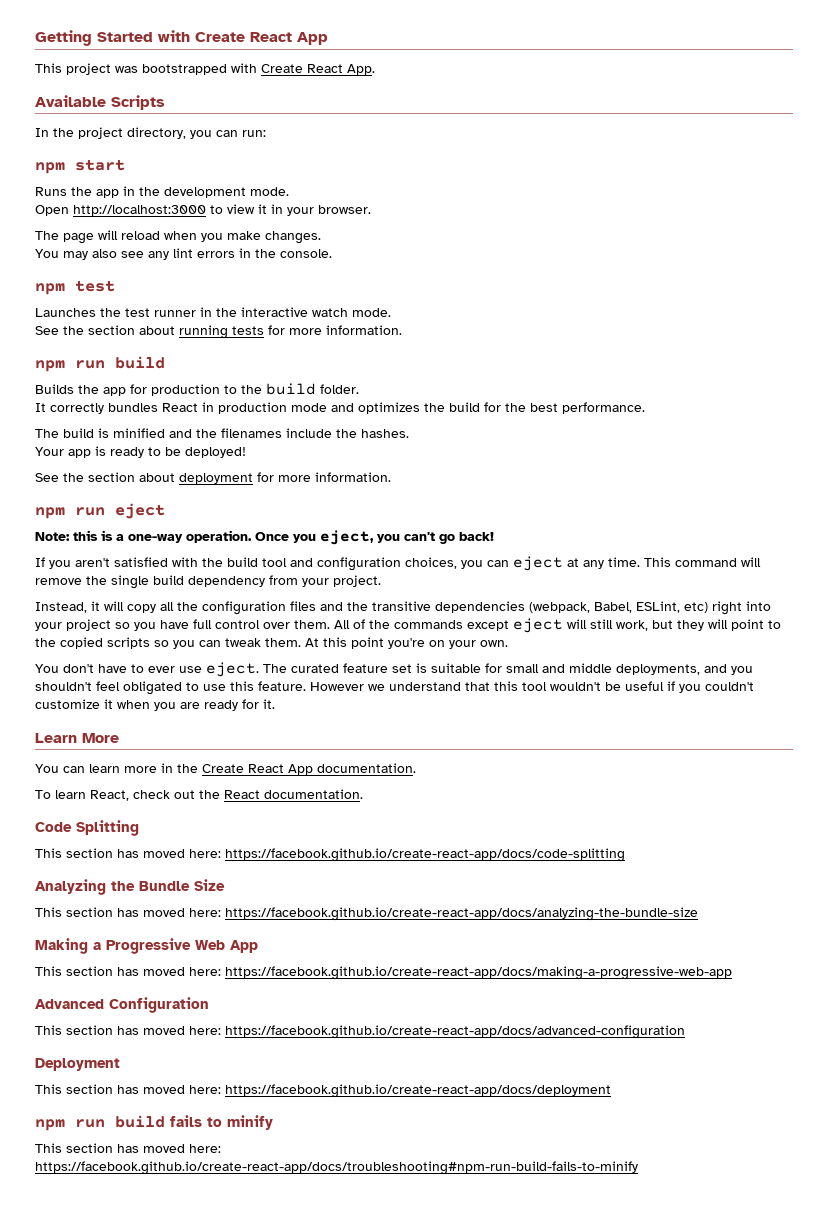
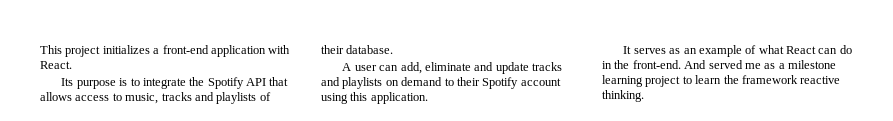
[35,30,328,46] [35,63,375,75] [35,95,165,110] [35,127,266,139] [35,159,125,174] [35,186,289,198] [35,204,371,216] [35,230,321,244] [35,248,332,260] [35,280,115,295] [35,307,391,317] [35,325,402,339] [35,356,165,372] [35,383,359,396] [35,402,645,414] [35,428,409,438] [35,446,246,458] [35,472,391,484] [35,503,165,519] [35,530,494,545] [35,556,761,571] [35,575,381,589] [35,601,771,615] [35,618,781,633] [35,637,508,649] [35,662,753,677] [35,681,754,695] [35,699,275,711] [35,733,119,743] [35,763,416,775] [35,789,363,801] [35,820,139,836] [35,848,625,862] [35,879,225,895] [35,907,698,921] [35,938,258,954] [35,966,732,980] [35,997,209,1013] [35,1025,685,1039] [35,1058,120,1071] [35,1084,611,1098] [35,1115,273,1131] [35,1143,221,1153] [35,1161,638,1175] Getting Started with Create React App // This project was bootstrapped with Create React App. // Available Scripts // In the project directory, you can run: // npm start // Runs the app in the development mode. // Open http://localhost:3000 to view it in your browser. // The page will reload when you make changes. // You may also see any lint errors in the console. // npm test // Launches the test runner in the interactive watch mode. // See the section about running tests for more information. // npm run build // Builds the app for production to the build folder. // It correctly bundles React in production mode and optimizes the build for the best performance. // The build is minified and the filenames include the hashes. // Your app is ready to be deployed! // See the section about deployment for more information. // npm run eject // Note: this is a one-way operation. Once you eject, you can't go back! // If you aren't satisfied with the build tool and configuration choices, you can eject at any time. This command will remove the single build dependency from your project. // Instead, it will copy all the configuration files and the transitive dependencies (webpack, Babel, ESLint, etc) right into your project so you have full control over them. All of the commands except eject will still work, but they will point to the copied scripts so you can tweak them. At this point you're on your own. // You don't have to ever use eject. The curated feature set is suitable for small and middle deployments, and you shouldn't feel obligated to use this feature. However we understand that this tool wouldn't be useful if you couldn't customize it when you are ready for it. // Learn More // You can learn more in the Create React App documentation. // To learn React, check out the React documentation. // Code Splitting // This section has moved here: https://facebook.github.io/create-react-app/docs/code-splitting // Analyzing the Bundle Size // This section has moved here: https://facebook.github.io/create-react-app/docs/analyzing-the-bundle-size // Making a Progressive Web App // This section has moved here: https://facebook.github.io/create-react-app/docs/making-a-progressive-web-app // Advanced Configuration // This section has moved here: https://facebook.github.io/create-react-app/docs/advanced-configuration // Deployment // This section has moved here: https://facebook.github.io/create-react-app/docs/deployment // npm run build fails to minify // This section has moved here: https://facebook.github.io/create-react-app/docs/troubleshooting#npm-run-build-fails-to-minify -> [40,45,291,57] [40,61,72,69] [61,77,289,89] [40,92,271,104] [321,45,394,54] [342,62,563,74] [321,77,561,89] [321,92,428,104] [623,45,852,57] [602,60,836,69] [602,75,841,87] [602,90,644,102] This project initializes a front-end application with React. // Its purpose is to integrate the Spotify API that allows access to music, tracks and playlists of their database. // A user can add, eliminate and update tracks and playlists on demand to their Spotify account using this application. // It serves as an example of what React can do in the front-end. And served me as a milestone learning project to learn the framework reactive thinking.

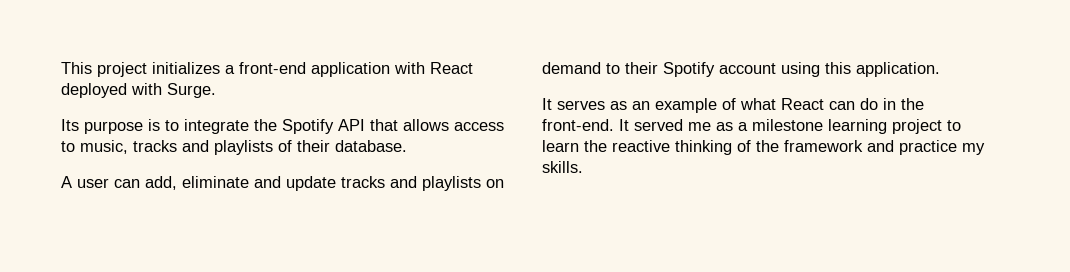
[40,61,72,69] React. -> [430,62,473,74] [61,83,216,98] React deployed with Surge.
[684,60,707,69] And -> [619,119,629,131] It
[741,75,841,84] [602,90,644,102] framework reactive thinking. -> [612,140,985,155] [542,161,583,173] reactive thinking of the framework and practice my skills.

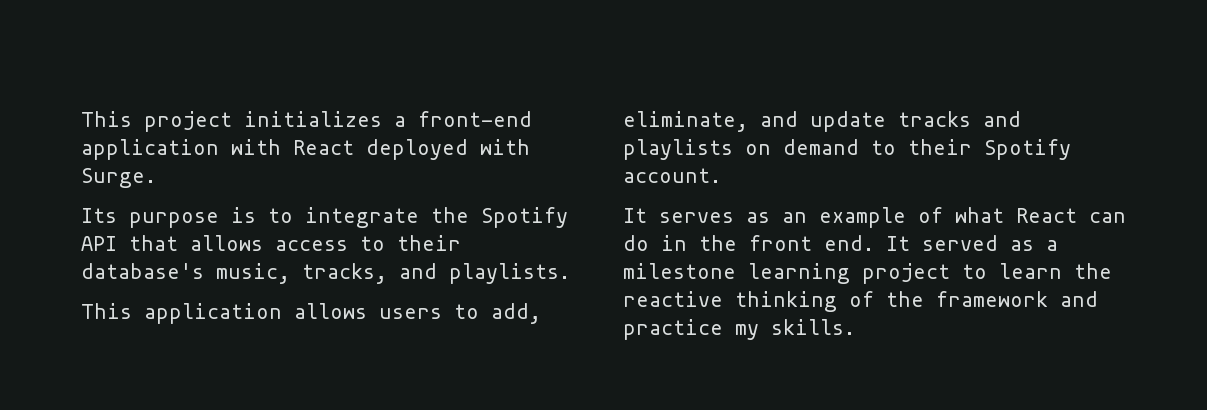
[80,140,407,155] [61,176,249,190] music, tracks and playlists of their database. // A user can add, eliminate -> [397,235,461,251] [81,263,570,284] [81,303,541,324] [623,111,748,132] their database's music, tracks, and playlists. // This application allows users to add, eliminate,
[719,62,940,77] account using this application. -> [623,168,721,183] account.
[542,119,614,131] front-end. -> [749,235,874,251] front end.
[688,122,711,131] me -> (998, 243) none

